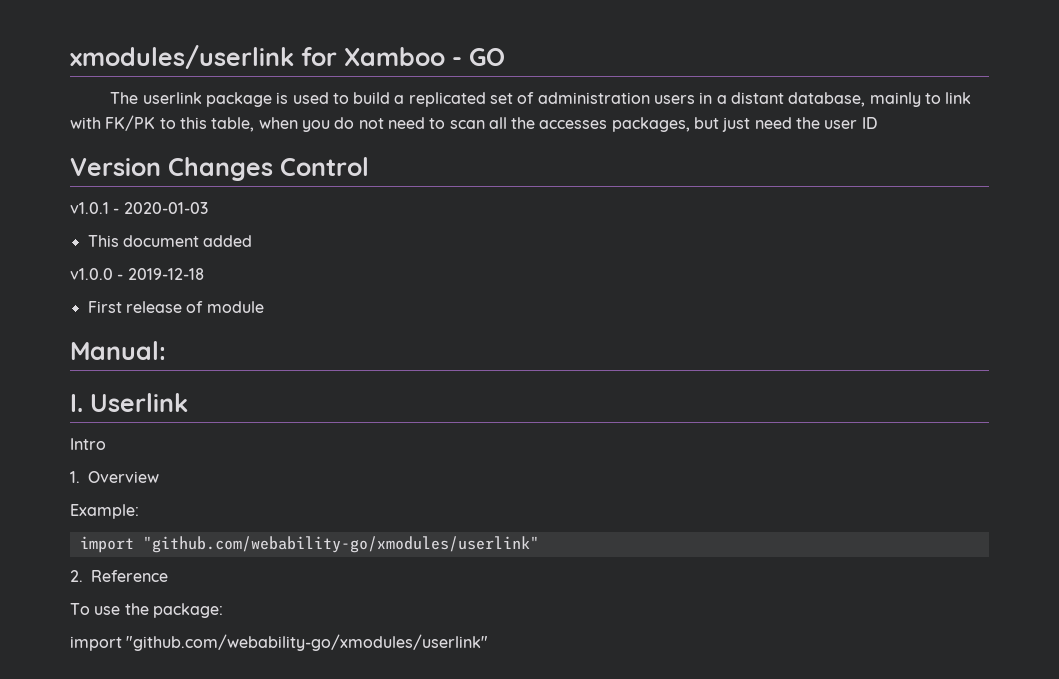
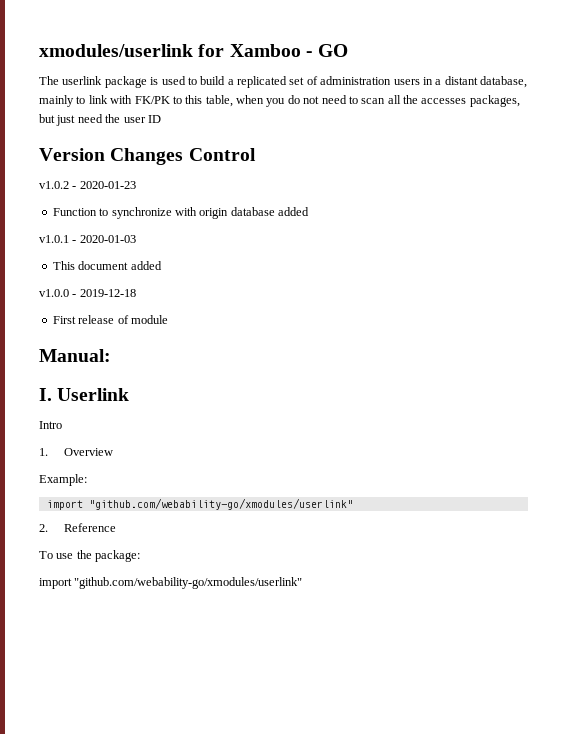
(369, 166) none -> [39,181,136,189] [52,207,309,219] // v1.0.2 - 2020-01-23 // Function to synchronize with origin database added

